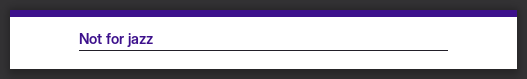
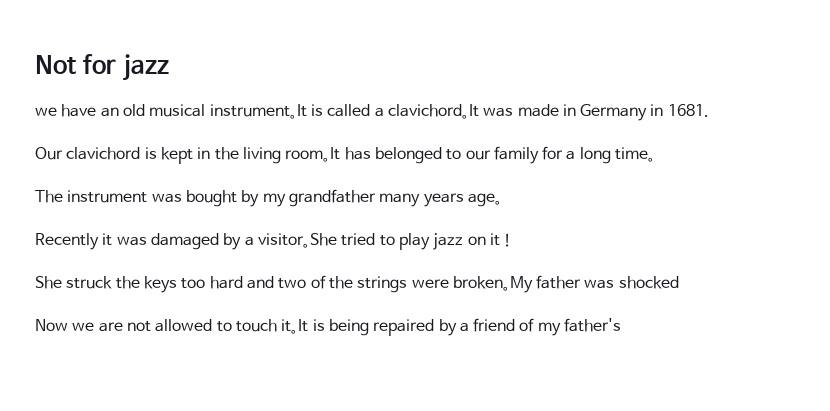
(153, 40) none -> [35,104,709,121] [35,146,656,164] [35,189,502,207] [35,233,514,250] [35,275,679,293] [35,318,622,336] // we have an old musical instrument。It is called a clavichord。It was made in Germany in 1681. // Our clavichord is kept in the living room。It has belonged to our family for a long time。 // The instrument was bought by my grandfather many years age。 // Recently it was damaged by a visitor。She tried to play jazz on it！ // She struck the keys too hard and two of the strings were broken。My father was shocked // Now we are not allowed to touch it。It is being repaired by a friend of my father's

